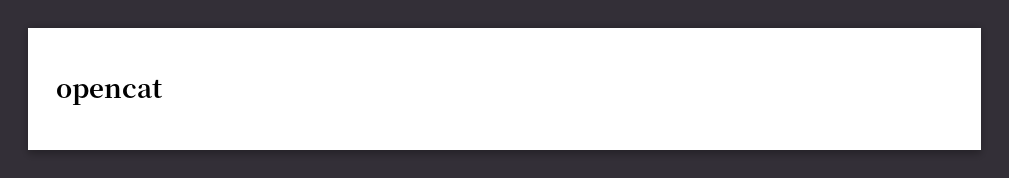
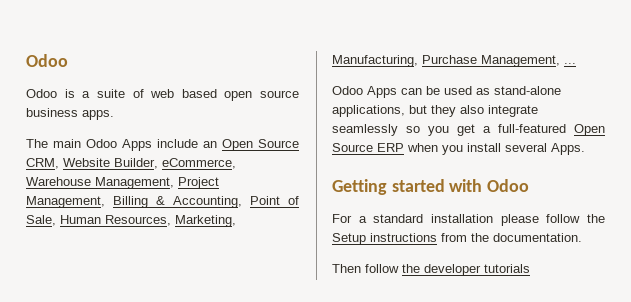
[56,79,163,105] opencat -> [26,54,68,67] [26,89,299,101] [26,108,114,120] [26,139,299,151] [26,158,236,169] [26,177,219,189] [26,196,299,208] [26,215,236,227] [332,55,576,67] [332,86,561,98] [332,105,538,117] [332,124,605,136] [332,143,585,155] [332,179,530,195] [332,214,605,226] [332,233,582,245] [332,264,530,276] Odoo // Odoo is a suite of web based open source business apps. // The main Odoo Apps include an Open Source CRM, Website Builder, eCommerce, Warehouse Management, Project Management, Billing & Accounting, Point of Sale, Human Resources, Marketing, Manufacturing, Purchase Management, ... // Odoo Apps can be used as stand-alone applications, but they also integrate seamlessly so you get a full-featured Open Source ERP when you install several Apps. // Getting started with Odoo // For a standard installation please follow the Setup instructions from the documentation. // Then follow the developer tutorials

